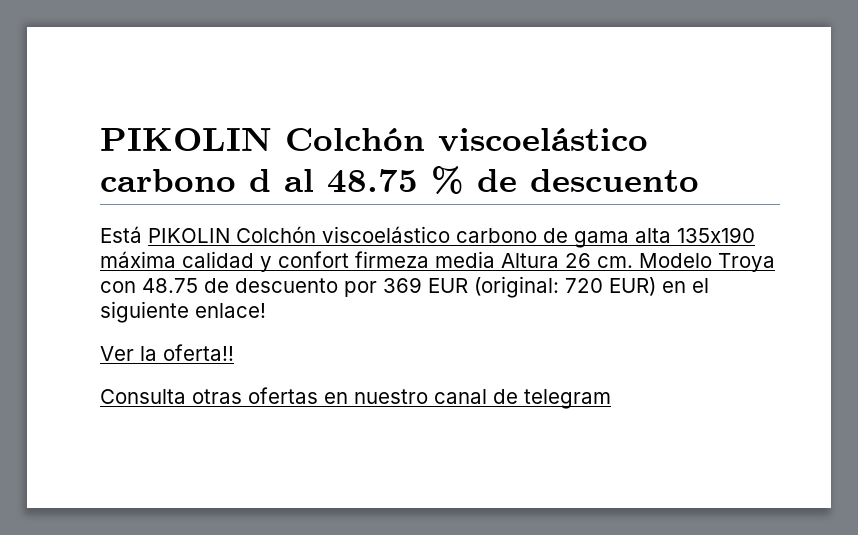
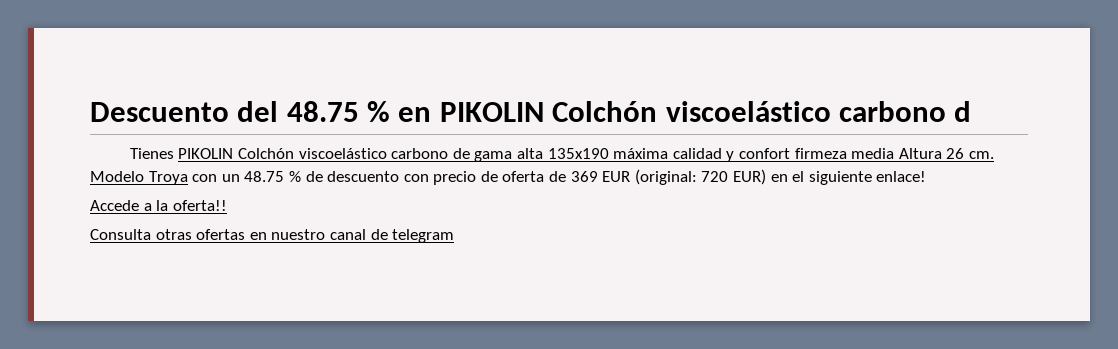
(100, 139) none -> [90,101,432,122] Descuento del 48.75 % en
[284,166,699,194] [100,226,142,243] al 48.75 % de descuento // Está -> [129,148,174,159] // Tienes
[142,278,377,297] 48.75 de descuento por -> [221,171,567,185] un 48.75 % de descuento con precio de oferta de
[100,346,134,361] Ver -> [90,200,152,211] Accede a

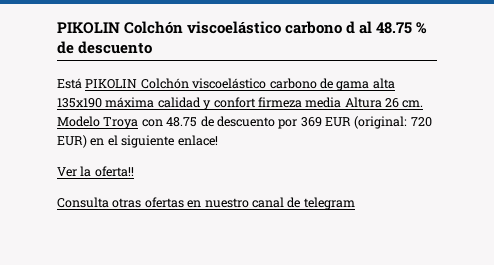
[90,101,432,122] Descuento del 48.75 % en -> (57, 28) none
[129,148,174,159] // Tienes -> [359,21,428,34] [57,41,153,54] [57,78,82,89] al 48.75 % de descuento // Está
[221,171,567,185] un 48.75 % de descuento con precio de oferta de -> [166,116,298,129] 48.75 de descuento por
[90,200,152,211] Accede a -> [57,167,77,177] Ver

